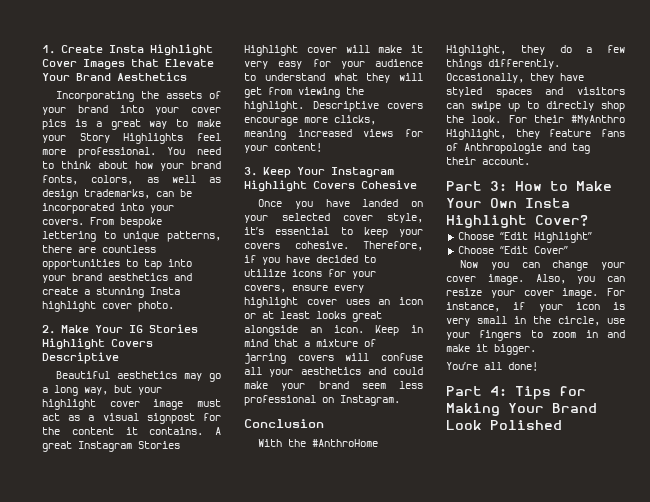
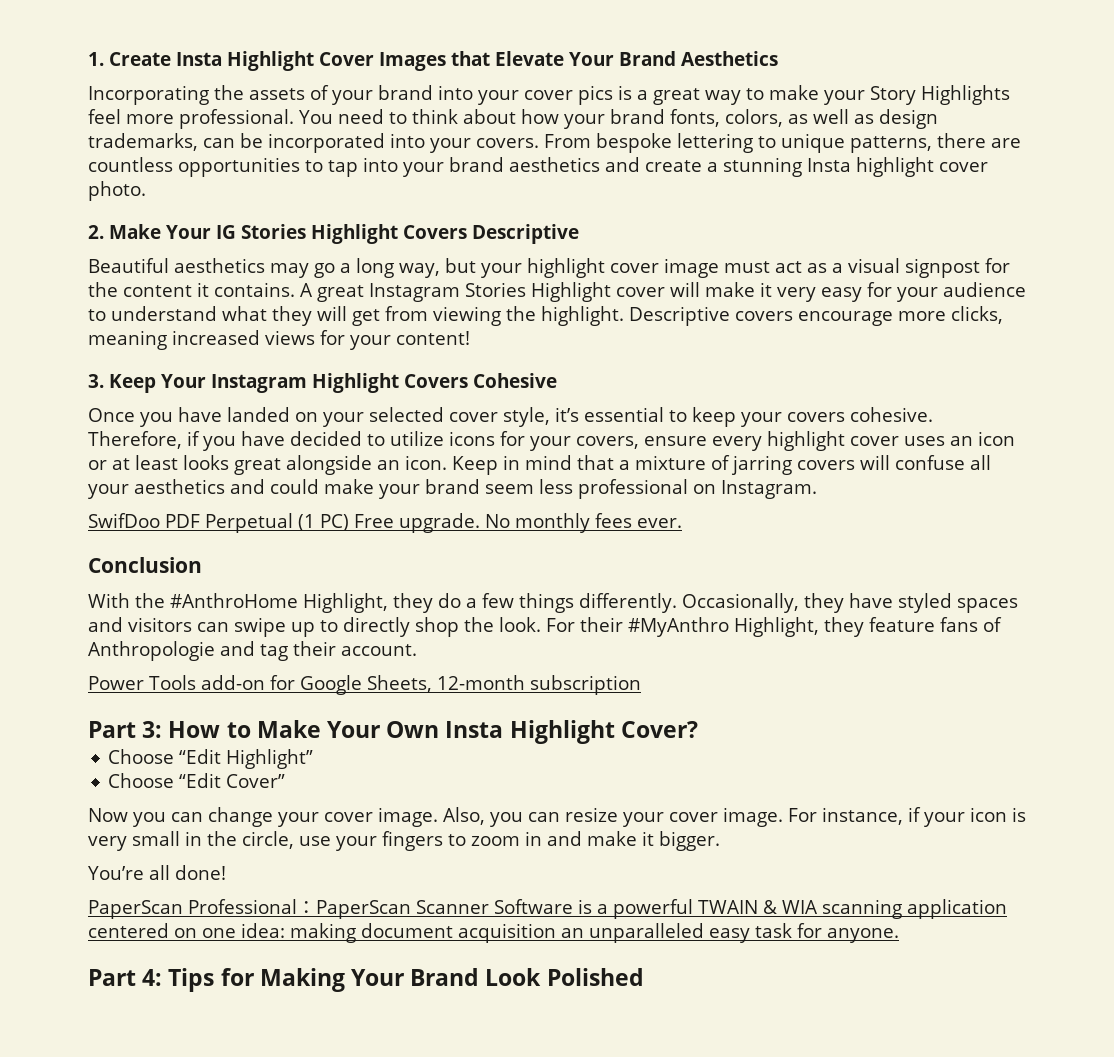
(400, 400) none -> [88,513,682,533] // SwifDoo PDF Perpetual (1 PC) Free upgrade. No monthly fees ever.
(530, 161) none -> [88,675,641,695] // Power Tools add-on for Google Sheets, 12-month subscription
(538, 366) none -> [88,899,1007,919] [88,923,899,943] // PaperScan Professional：PaperScan Scanner Software is a powerful TWAIN & WIA scanning application centered on one idea: making document acquisition an unparalleled easy task for anyone.

